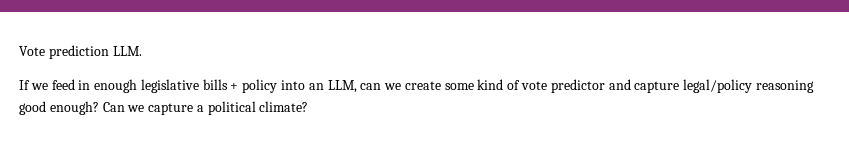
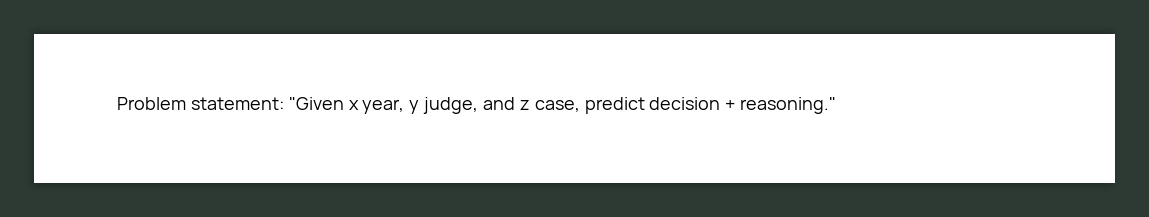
[19,45,142,59] [19,79,814,93] [19,101,309,115] Vote prediction LLM. // If we feed in enough legislative bills + policy into an LLM, can we create some kind of vote predictor and capture legal/policy reasoning good enough? Can we capture a political climate? -> [117,97,837,114] Problem statement: "Given x year, y judge, and z case, predict decision + reasoning."

